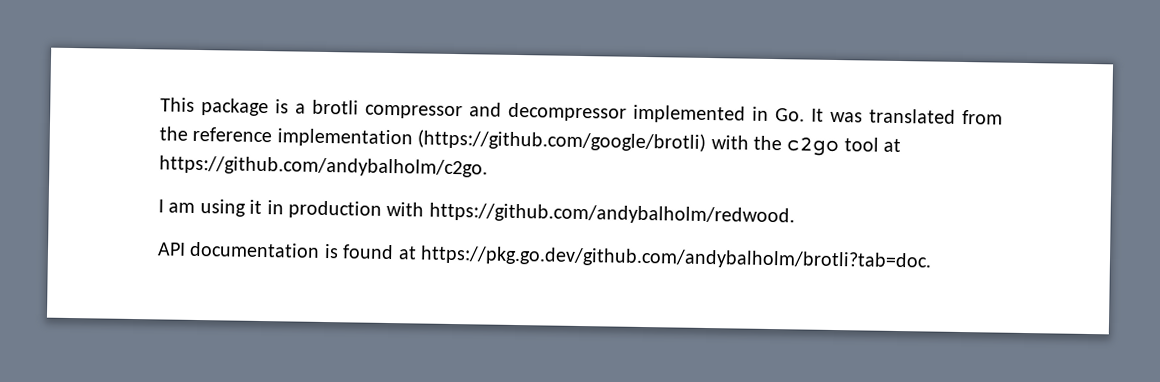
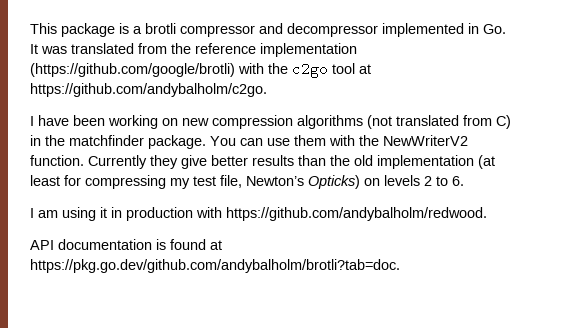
(488, 166) none -> [30,115,511,129] [30,135,468,149] [30,155,495,169] [30,175,464,189] // I have been working on new compression algorithms (not translated from C) in the matchfinder package. You can use them with the NewWriterV2 function. Currently they give better results than the old implementation (at least for compressing my test file, Newton’s Opticks) on levels 2 to 6.

